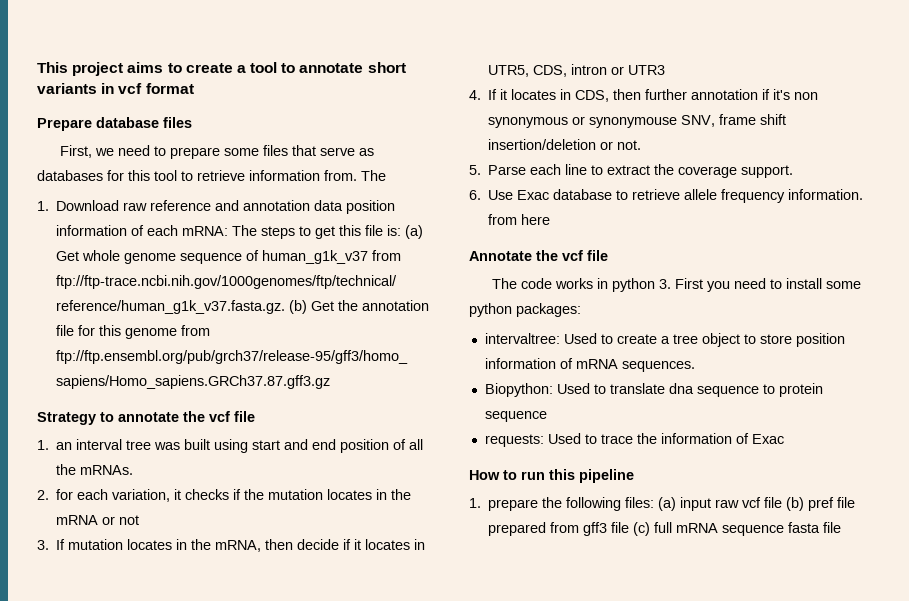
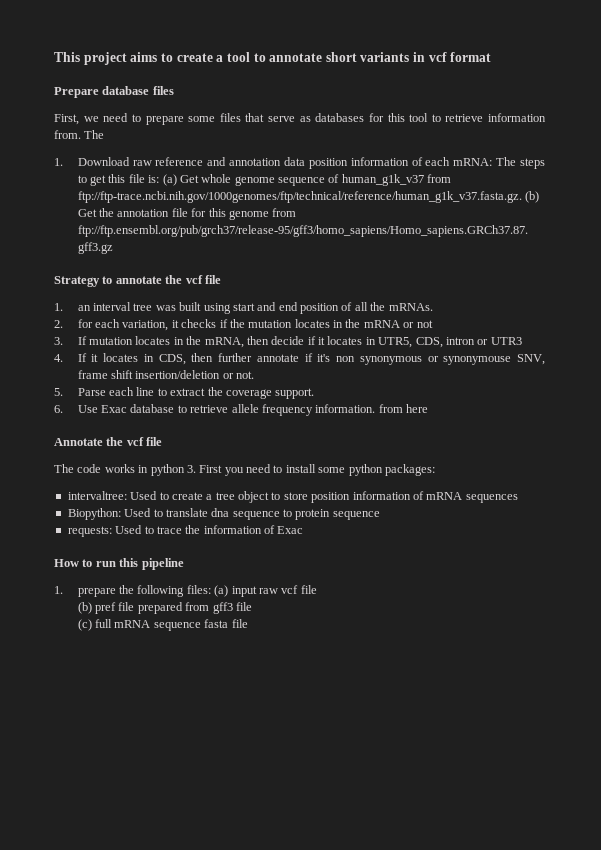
[691,89,759,100] annotation -> [256,354,299,362] annotate
[621,361,695,372] sequences. -> [465,494,518,503] sequences
(783, 502) none -> (317, 589) //
(630, 527) none -> (252, 606) //

